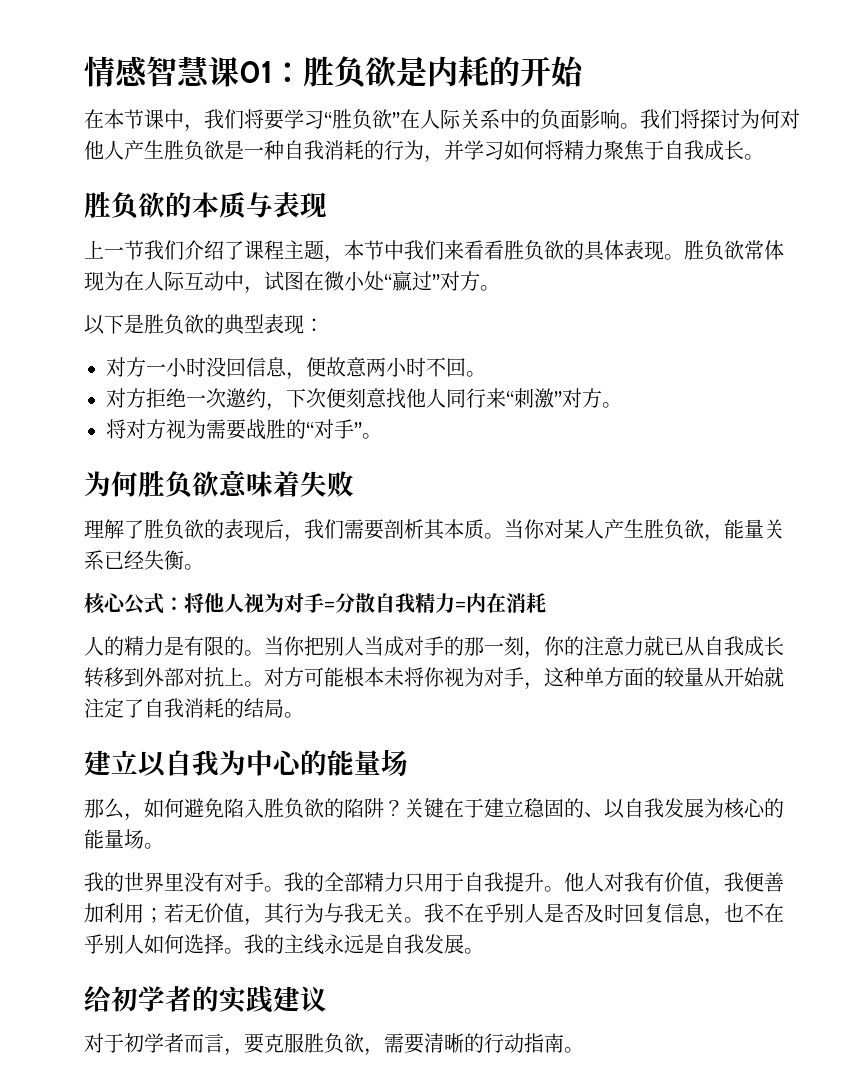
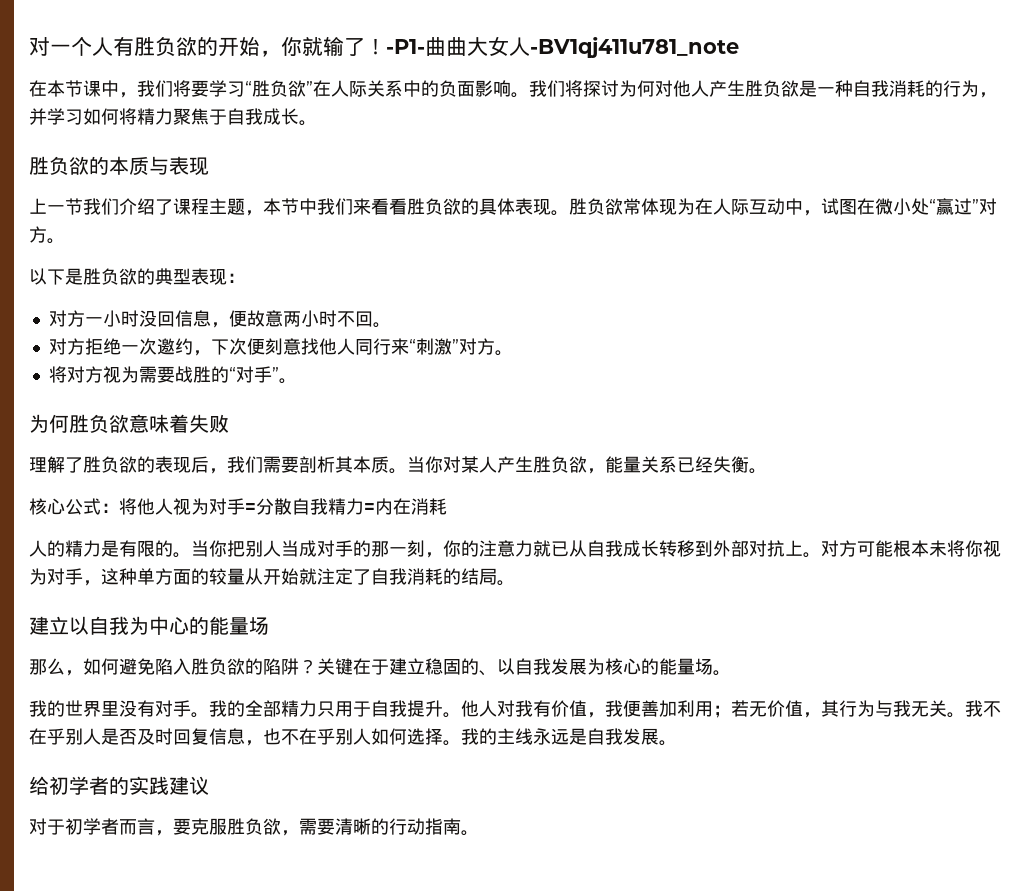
[84,56,585,88] 情感智慧课01：胜负欲是内耗的开始 -> [29,36,739,58] 对一个人有胜负欲的开始，你就输了！-P1-曲曲大女人-BV1qj411u781_note

